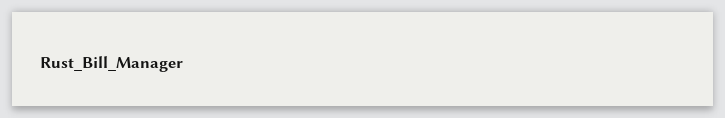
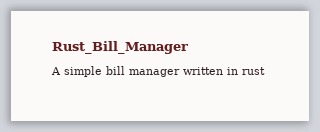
(183, 64) none -> [51,66,265,77] // A simple bill manager written in rust

